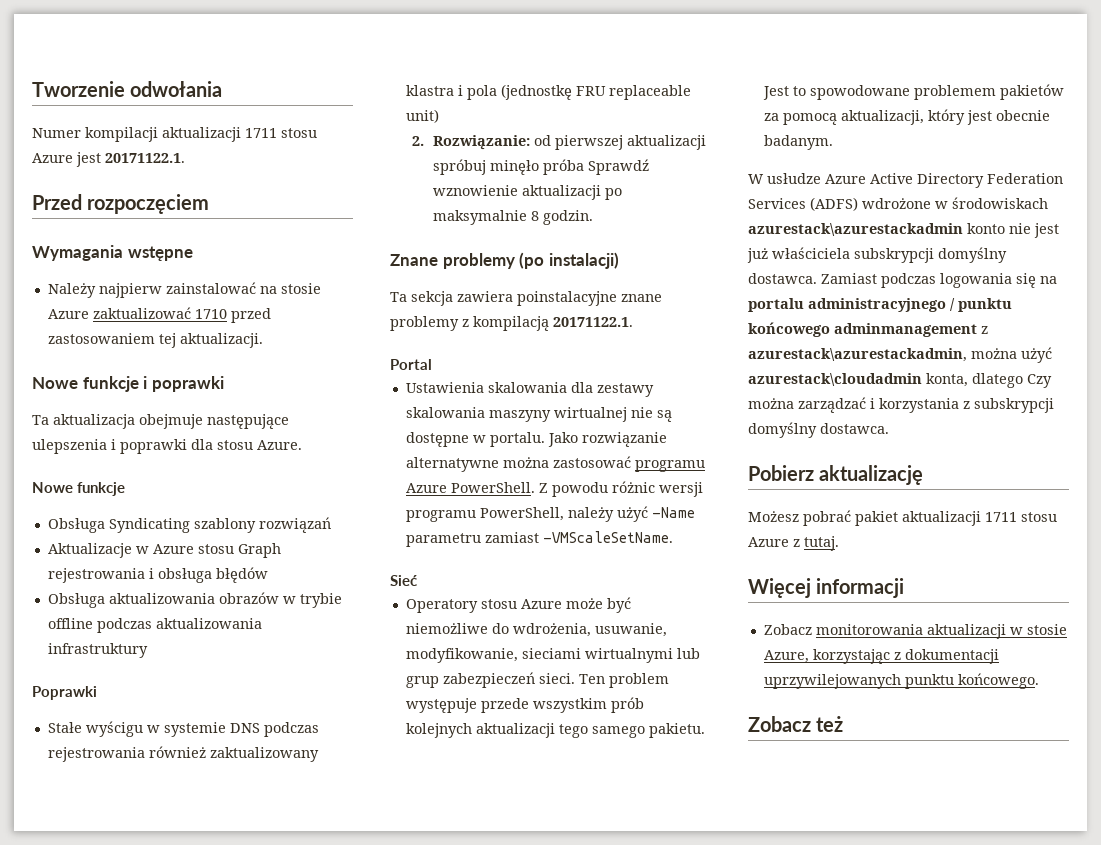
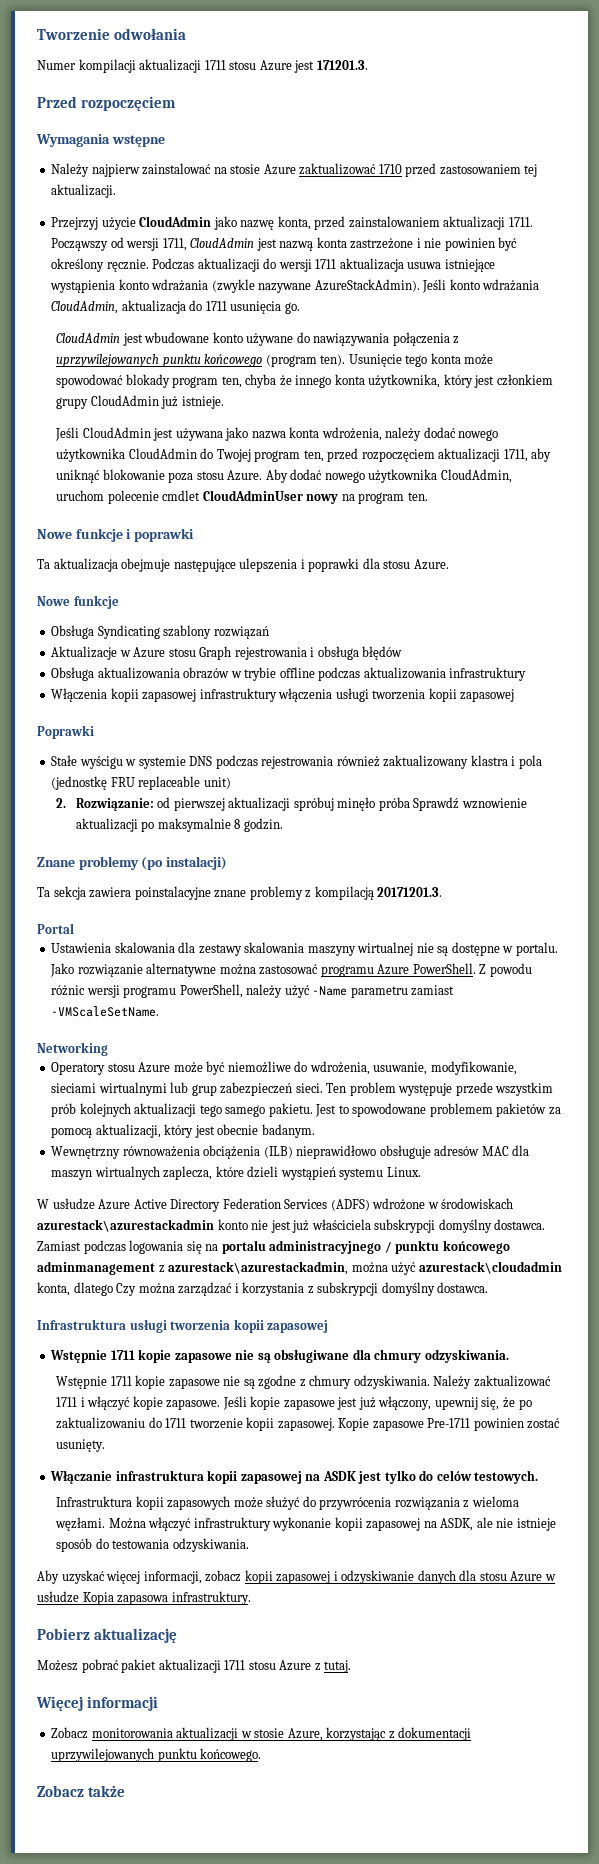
[105,153,185,163] 20171122.1. -> [316,60,368,70] 171201.3.
(263, 340) none -> [51,216,533,230] [51,237,518,251] [51,258,495,272] [50,279,540,293] [51,300,300,314] [56,332,460,346] [56,353,494,367] [56,374,553,388] [56,395,224,409] [55,427,499,441] [56,448,552,462] [56,469,512,483] [56,490,428,504] // Przejrzyj użycie CloudAdmin jako nazwę konta, przed zainstalowaniem aktualizacji 1711. Począwszy od wersji 1711, CloudAdmin jest nazwą konta zastrzeżone i nie powinien być określony ręcznie. Podczas aktualizacji do wersji 1711 aktualizacja usuwa istniejące wystąpienia konto wdrażania (zwykle nazywane AzureStackAdmin). Jeśli konto wdrażania CloudAdmin, aktualizacja do 1711 usunięcia go. // CloudAdmin jest wbudowane konto używane do nawiązywania połączenia z uprzywilejowanych punktu końcowego (program ten). Usunięcie tego konta może spowodować blokady program ten, chyba że innego konta użytkownika, który jest członkiem grupy CloudAdmin już istnieje. // Jeśli CloudAdmin jest używana jako nazwa konta wdrożenia, należy dodać nowego użytkownika CloudAdmin do Twojej program ten, przed rozpoczęciem aktualizacji 1711, aby uniknąć blokowanie poza stosu Azure. Aby dodać nowego użytkownika CloudAdmin, uruchom polecenie cmdlet CloudAdminUser nowy na program ten.
(148, 650) none -> [51,688,515,702] // Włączenia kopii zapasowej infrastruktury włączenia usługi tworzenia kopii zapasowej
[553,317,633,327] 20171122.1. -> [377,887,443,897] 20171201.3.
[390,575,417,586] Sieć -> [37,1042,108,1056] Networking
(833, 142) none -> [51,1145,530,1159] [51,1166,421,1180] // Wewnętrzny równoważenia obciążenia (ILB) nieprawidłowo obsługuje adresów MAC dla maszyn wirtualnych zaplecza, które dzieli wystąpień systemu Linux.
(889, 428) none -> [37,1319,329,1333] [50,1349,509,1363] [56,1375,551,1389] [56,1396,532,1410] [56,1417,561,1431] [56,1439,106,1452] [50,1470,539,1484] [56,1496,519,1510] [55,1517,556,1531] [56,1538,249,1552] [37,1570,556,1584] [37,1591,251,1605] // Infrastruktura usługi tworzenia kopii zapasowej // Wstępnie 1711 kopie zapasowe nie są obsługiwane dla chmury odzyskiwania. // Wstępnie 1711 kopie zapasowe nie są zgodne z chmury odzyskiwania. Należy zaktualizować 1711 i włączyć kopie zapasowe. Jeśli kopie zapasowe jest już włączony, upewnij się, że po zaktualizowaniu do 1711 tworzenie kopii zapasowej. Kopie zapasowe Pre-1711 powinien zostać usunięty. // Włączanie infrastruktura kopii zapasowej na ASDK jest tylko do celów testowych. // Infrastruktura kopii zapasowych może służyć do przywrócenia rozwiązania z wieloma węzłami. Można włączyć infrastruktury wykonanie kopii zapasowej na ASDK, ale nie istnieje sposób do testowania odzyskiwania. // Aby uzyskać więcej informacji, zobacz kopii zapasowej i odzyskiwanie danych dla stosu Azure w usłudze Kopia zapasowa infrastruktury.
[816,716,844,732] też -> [87,1785,125,1797] także

